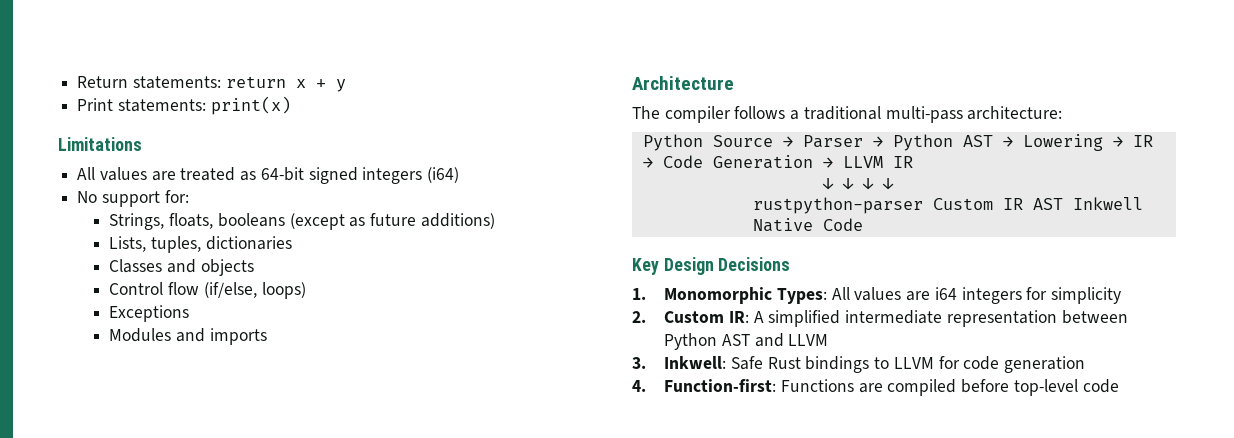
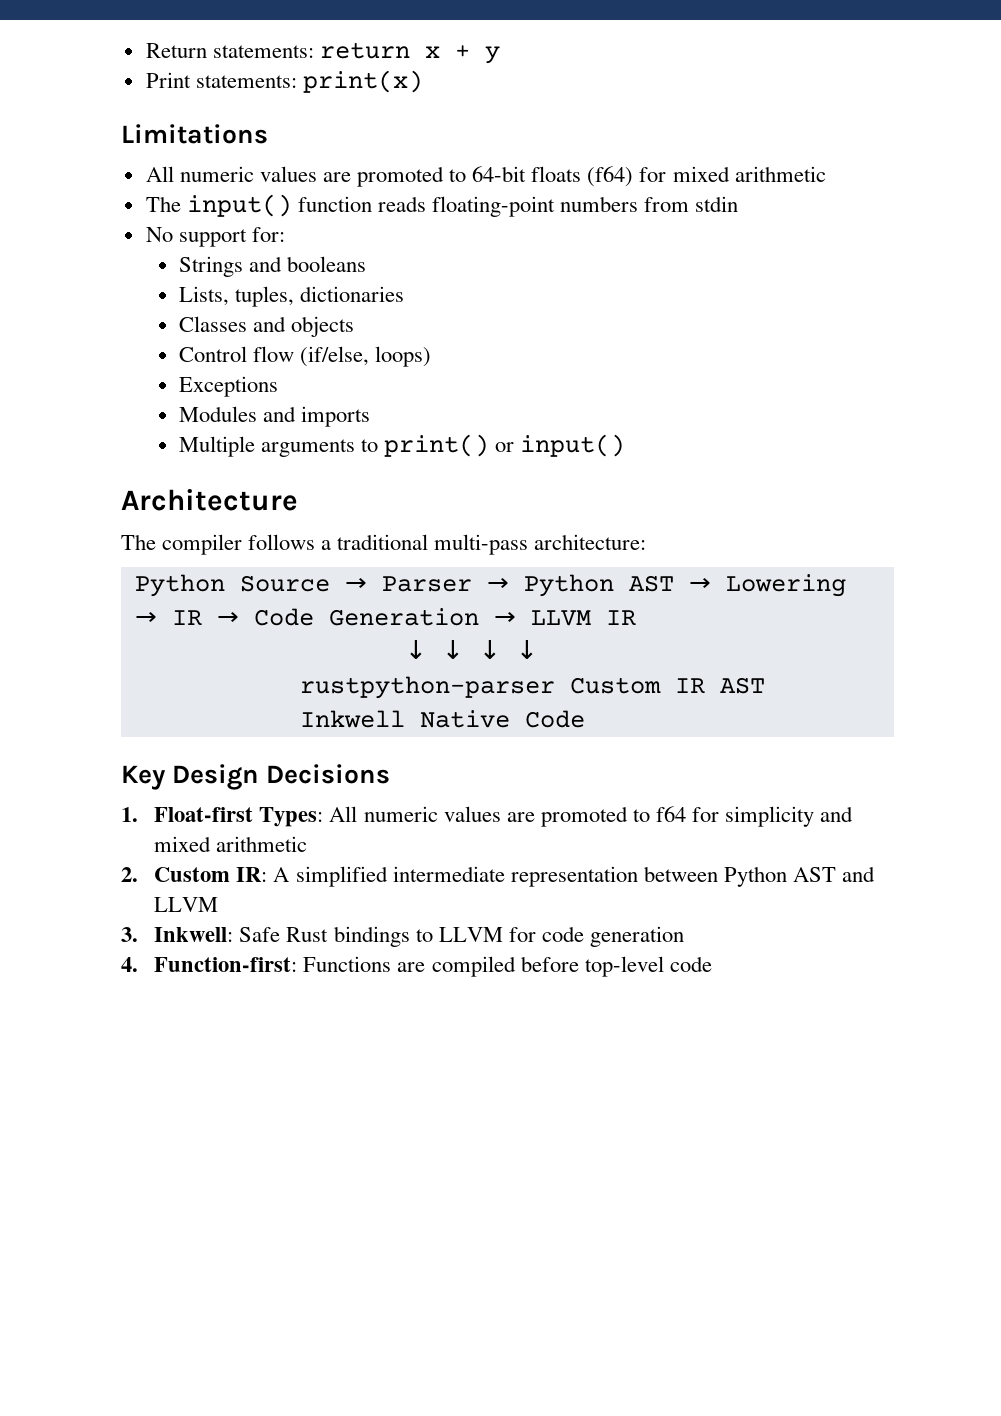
[99,167,460,184] values are treated as 64-bit signed integers (i64) -> [179,166,826,187] [145,194,739,217] numeric values are promoted to 64-bit floats (f64) for mixed arithmetic // The input() function reads floating-point numbers from stdin
[109,213,214,230] Strings, floats, -> [179,256,283,277] Strings and
[289,213,495,230] (except as future additions) -> (367, 264) none
(267, 336) none -> [179,434,626,457] // Multiple arguments to print() or input()
[664,287,773,304] Monomorphic -> [154,807,254,822] Float-first
[854,287,1022,304] values are i64 integers -> [363,806,686,827] numeric values are promoted to f64
(1122, 295) none -> [820,806,854,822] [154,836,308,852] and mixed arithmetic

